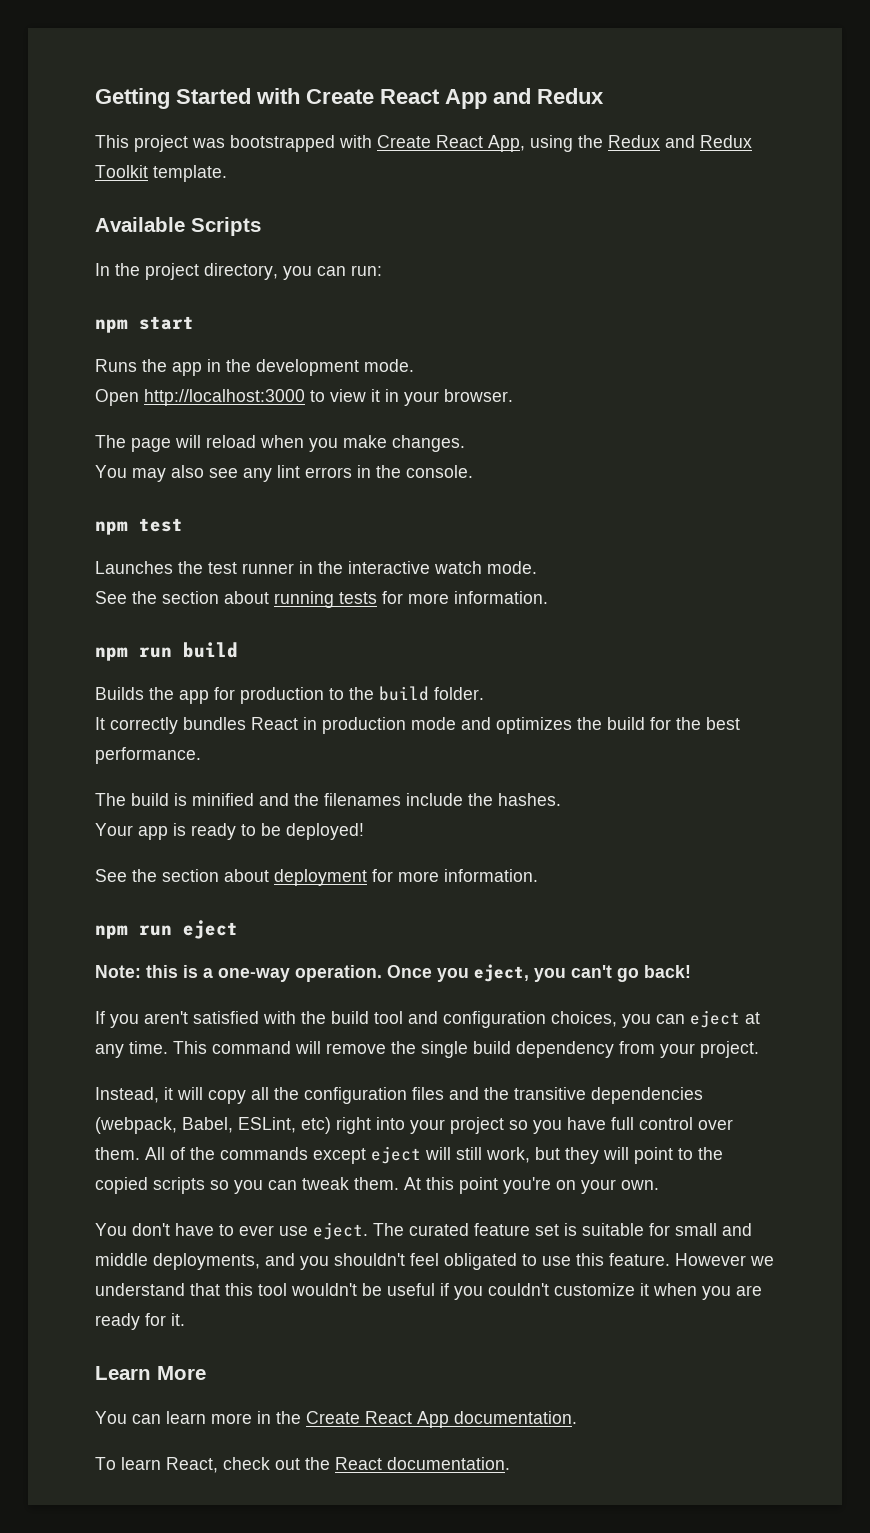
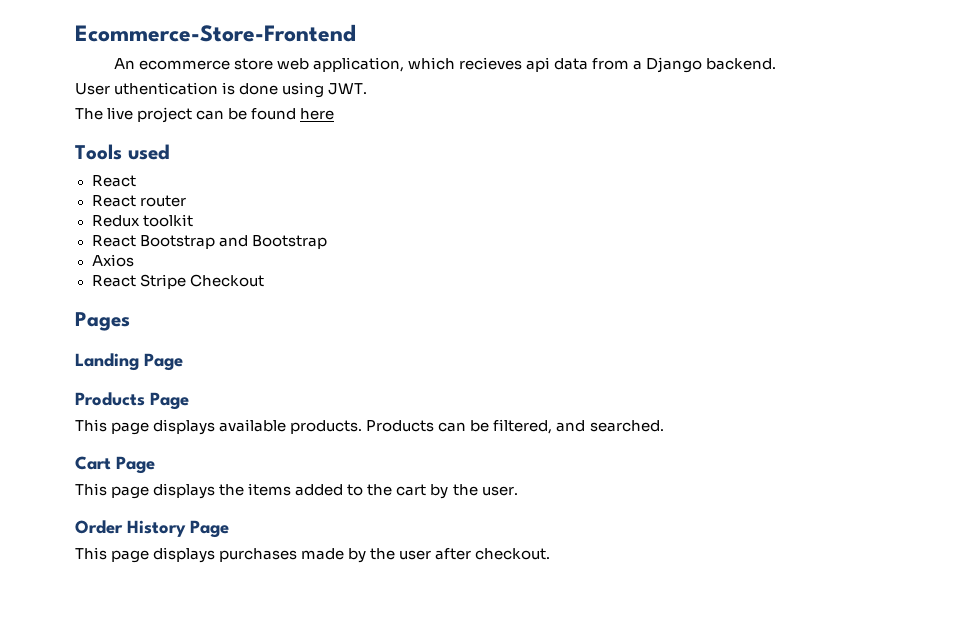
[95,88,604,109] [95,135,752,152] [95,165,227,182] [95,217,261,236] [95,263,382,280] [95,316,194,333] [95,359,414,376] [95,389,513,406] [95,435,465,452] [95,465,473,482] [95,518,183,535] [95,561,537,574] [95,591,548,608] [95,642,238,661] [95,686,484,704] [95,717,740,734] [95,747,201,764] [95,793,561,806] [95,823,364,840] [95,869,538,886] [95,920,238,939] [95,964,691,982] [95,1010,760,1028] [95,1041,759,1058] [95,1087,703,1104] [95,1117,733,1134] [95,1146,723,1164] [95,1177,659,1194] [95,1222,752,1240] [95,1253,774,1270] [95,1283,762,1300] [95,1313,185,1330] [95,1366,206,1380] [95,1411,577,1428] [95,1457,510,1473] Getting Started with Create React App and Redux // This project was bootstrapped with Create React App, using the Redux and Redux Toolkit template. // Available Scripts // In the project directory, you can run: // npm start // Runs the app in the development mode. // Open http://localhost:3000 to view it in your browser. // The page will reload when you make changes. // You may also see any lint errors in the console. // npm test // Launches the test runner in the interactive watch mode. // See the section about running tests for more information. // npm run build // Builds the app for production to the build folder. // It correctly bundles React in production mode and optimizes the build for the best performance. // The build is minified and the filenames include the hashes. // Your app is ready to be deployed! // See the section about deployment for more information. // npm run eject // Note: this is a one-way operation. Once you eject, you can't go back! // If you aren't satisfied with the build tool and configuration choices, you can eject at any time. This command will remove the single build dependency from your project. // Instead, it will copy all the configuration files and the transitive dependencies (webpack, Babel, ESLint, etc) right into your project so you have full control over them. All of the commands except eject will still work, but they will point to the copied scripts so you can tweak them. At this point you're on your own. // You don't have to ever use eject. The curated feature set is suitable for small and middle deployments, and you shouldn't feel obligated to use this feature. However we understand that this tool wouldn't be useful if you couldn't customize it when you are ready for it. // Learn More // You can learn more in the Create React App documentation. // To learn React, check out the React documentation. -> [75,24,356,42] [113,57,777,73] [75,82,368,98] [75,107,335,123] [75,144,170,160] [91,175,136,187] [91,195,186,207] [91,214,193,227] [91,235,327,249] [91,254,134,267] [91,274,264,289] [75,312,130,331] [75,353,183,371] [75,392,189,410] [75,419,664,435] [75,456,155,474] [75,483,518,499] [75,520,229,538] [75,547,551,563] Ecommerce-Store-Frontend // An ecommerce store web application, which recieves api data from a Django backend. // User uthentication is done using JWT. // The live project can be found here // Tools used // React // React router // Redux toolkit // React Bootstrap and Bootstrap // Axios // React Stripe Checkout // Pages // Landing Page // Products Page // This page displays available products. Products can be filtered, and searched. // Cart Page // This page displays the items added to the cart by the user. // Order History Page // This page displays purchases made by the user after checkout.

